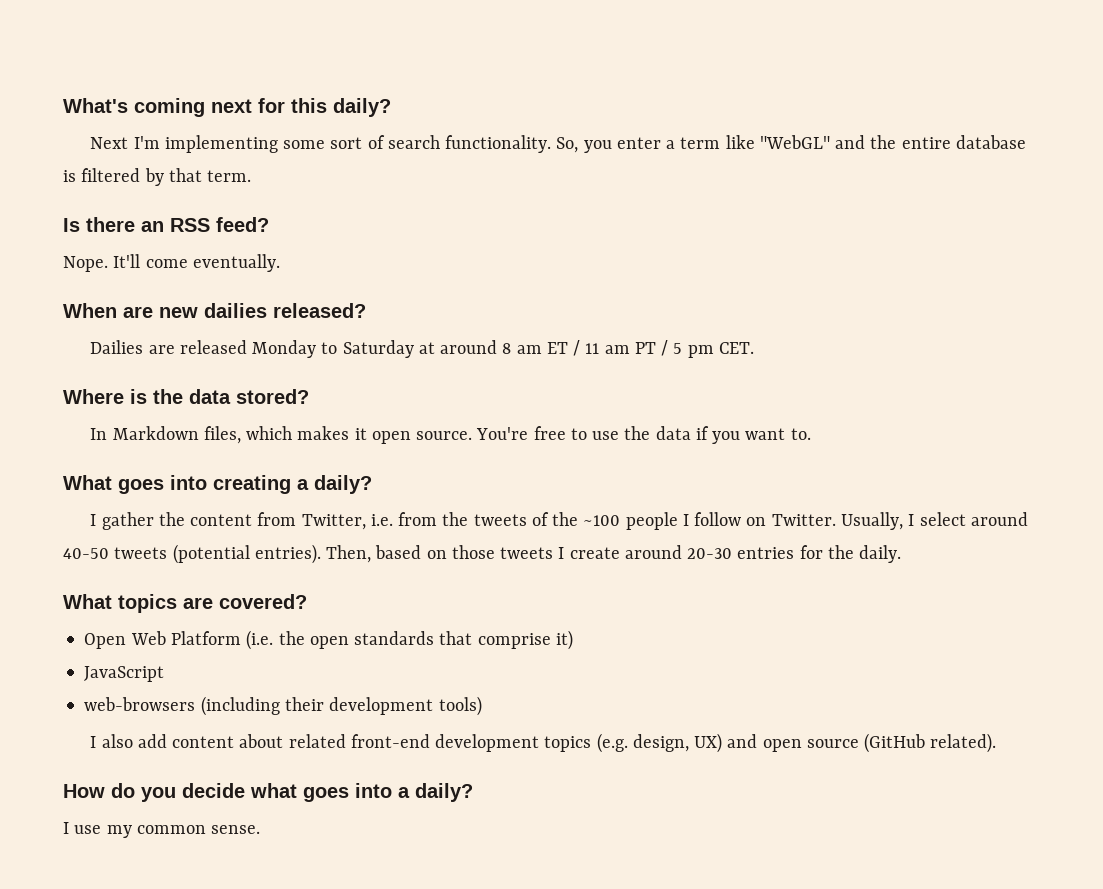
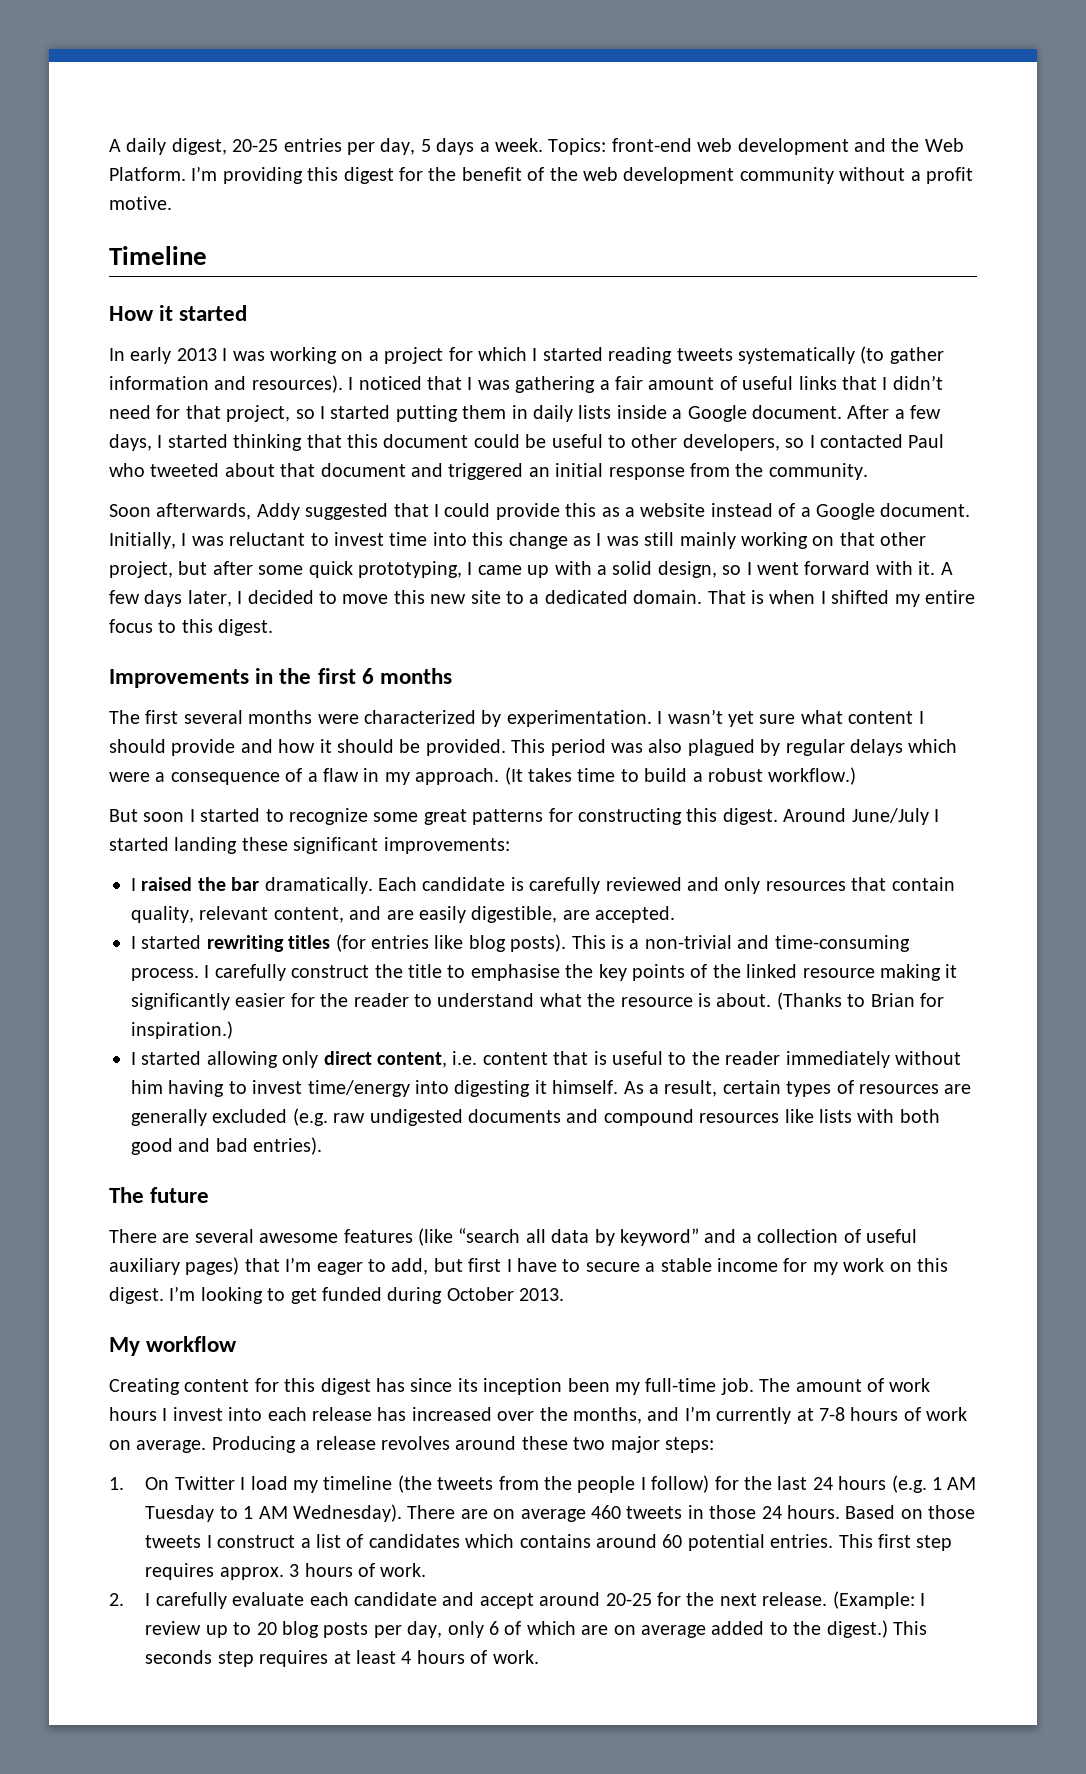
[63,98,391,117] [90,135,1027,153] [63,168,252,186] [63,217,269,232] [63,254,280,272] [63,303,366,318] [90,340,755,358] [63,389,309,404] [90,426,811,444] [63,475,372,494] [90,512,1028,530] [63,544,902,564] [63,594,307,613] [84,630,573,650] [84,666,165,682] [84,696,482,716] [90,733,997,753] [63,783,473,802] [63,822,261,838] What's coming next for this daily? // Next I'm implementing some sort of search functionality. So, you enter a term like "WebGL" and the entire database is filtered by that term. // Is there an RSS feed? // Nope. It'll come eventually. // When are new dailies released? // Dailies are released Monday to Saturday at around 8 am ET / 11 am PT / 5 pm CET. // Where is the data stored? // In Markdown files, which makes it open source. You're free to use the data if you want to. // What goes into creating a daily? // I gather the content from Twitter, i.e. from the tweets of the ~100 people I follow on Twitter. Usually, I select around 40-50 tweets (potential entries). Then, based on those tweets I create around 20-30 entries for the daily. // What topics are covered? // Open Web Platform (i.e. the open standards that comprise it) // JavaScript // web-browsers (including their development tools) // I also add content about related front-end development topics (e.g. design, UX) and open source (GitHub related). // How do you decide what goes into a daily? // I use my common sense. -> [109,138,964,155] [109,166,973,184] [109,196,172,210] [109,246,207,265] [109,305,248,321] [109,346,944,364] [109,375,943,393] [109,405,942,422] [109,434,945,451] [109,463,868,480] [109,503,971,520] [109,532,927,549] [109,561,953,578] [109,590,975,607] [109,619,274,636] [109,668,453,688] [109,709,924,727] [109,739,958,756] [109,767,857,785] [109,808,939,825] [109,837,510,854] [131,877,955,894] [131,906,676,923] [131,934,910,952] [131,964,958,981] [131,992,944,1010] [131,1021,233,1039] [131,1051,961,1068] [131,1080,972,1097] [131,1108,940,1126] [131,1137,323,1155] [109,1187,210,1203] [109,1228,917,1246] [109,1257,948,1275] [109,1286,565,1304] [109,1336,238,1356] [109,1378,931,1395] [109,1406,968,1424] [109,1436,714,1453] [109,1475,977,1493] [145,1504,976,1522] [145,1534,953,1551] [145,1563,427,1580] [109,1591,925,1609] [145,1620,927,1638] [145,1650,539,1667] A daily digest, 20-25 entries per day, 5 days a week. Topics: front-end web development and the Web Platform. I’m providing this digest for the benefit of the web development community without a profit motive. // Timeline // How it started // In early 2013 I was working on a project for which I started reading tweets systematically (to gather information and resources). I noticed that I was gathering a fair amount of useful links that I didn’t need for that project, so I started putting them in daily lists inside a Google document. After a few days, I started thinking that this document could be useful to other developers, so I contacted Paul who tweeted about that document and triggered an initial response from the community. // Soon afterwards, Addy suggested that I could provide this as a website instead of a Google document. Initially, I was reluctant to invest time into this change as I was still mainly working on that other project, but after some quick prototyping, I came up with a solid design, so I went forward with it. A few days later, I decided to move this new site to a dedicated domain. That is when I shifted my entire focus to this digest. // Improvements in the first 6 months // The first several months were characterized by experimentation. I wasn’t yet sure what content I should provide and how it should be provided. This period was also plagued by regular delays which were a consequence of a flaw in my approach. (It takes time to build a robust workflow.) // But soon I started to recognize some great patterns for constructing this digest. Around June/July I started landing these significant improvements: // I raised the bar dramatically. Each candidate is carefully reviewed and only resources that contain quality, relevant content, and are easily digestible, are accepted. // I started rewriting titles (for entries like blog posts). This is a non-trivial and time-consuming process. I carefully construct the title to emphasise the key points of the linked resource making it significantly easier for the reader to understand what the resource is about. (Thanks to Brian for inspiration.) // I started allowing only direct content, i.e. content that is useful to the reader immediately without him having to invest time/energy into digesting it himself. As a result, certain types of resources are generally excluded (e.g. raw undigested documents and compound resources like lists with both good and bad entries). // The future // There are several awesome features (like “search all data by keyword” and a collection of useful auxiliary pages) that I’m eager to add, but first I have to secure a stable income for my work on this digest. I’m looking to get funded during October 2013. // My workflow // Creating content for this digest has since its inception been my full-time job. The amount of work hours I invest into each release has increased over the months, and I’m currently at 7-8 hours of work on average. Producing a release revolves around these two major steps: // 1. On Twitter I load my timeline (the tweets from the people I follow) for the last 24 hours (e.g. 1 AM Tuesday to 1 AM Wednesday). There are on average 460 tweets in those 24 hours. Based on those tweets I construct a list of candidates which contains around 60 potential entries. This first step requires approx. 3 hours of work. // 2. I carefully evaluate each candidate and accept around 20-25 for the next release. (Example: I review up to 20 blog posts per day, only 6 of which are on average added to the digest.) This seconds step requires at least 4 hours of work.

